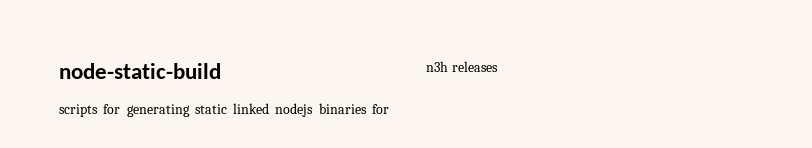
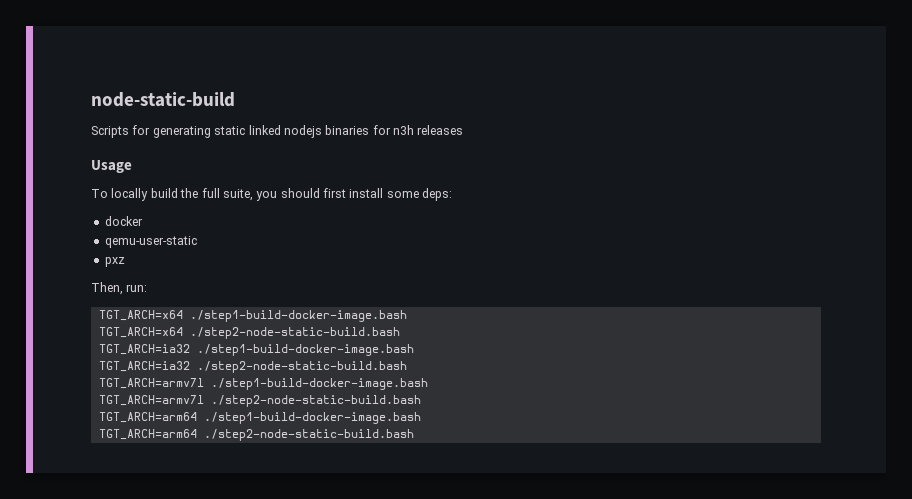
[59,104,98,117] scripts -> [91,126,129,138] Scripts
(498, 66) none -> [91,160,132,173] [91,188,453,201] [104,216,143,226] [104,236,197,248] [104,257,125,267] [91,282,148,295] [98,310,407,322] [98,327,400,339] [98,344,414,356] [98,361,407,373] [98,378,428,390] [98,395,421,407] [98,412,421,424] [98,429,414,441] // Usage // To locally build the full suite, you should first install some deps: // docker // qemu-user-static // pxz // Then, run: // TGT_ARCH=x64 ./step1-build-docker-image.bash // TGT_ARCH=x64 ./step2-node-static-build.bash // TGT_ARCH=ia32 ./step1-build-docker-image.bash // TGT_ARCH=ia32 ./step2-node-static-build.bash // TGT_ARCH=armv7l ./step1-build-docker-image.bash // TGT_ARCH=armv7l ./step2-node-static-build.bash // TGT_ARCH=arm64 ./step1-build-docker-image.bash // TGT_ARCH=arm64 ./step2-node-static-build.bash

